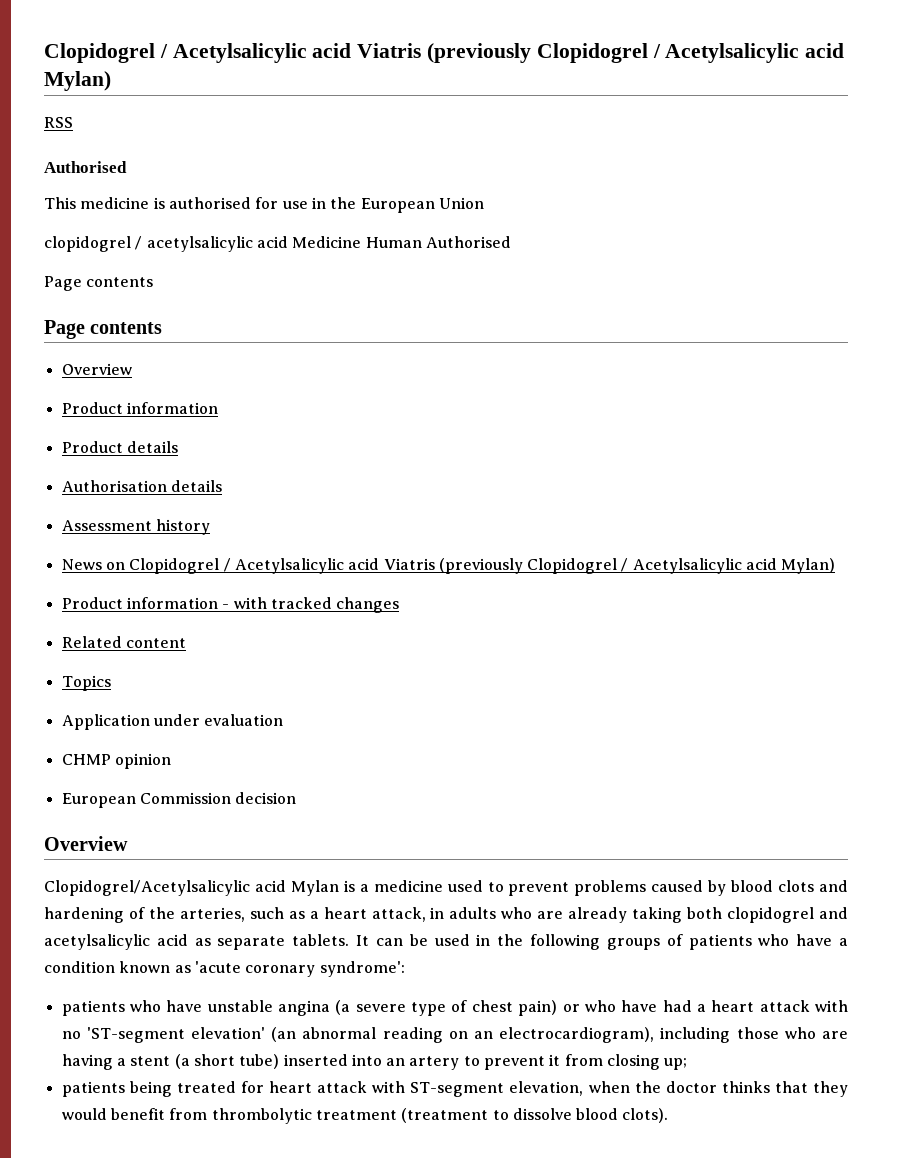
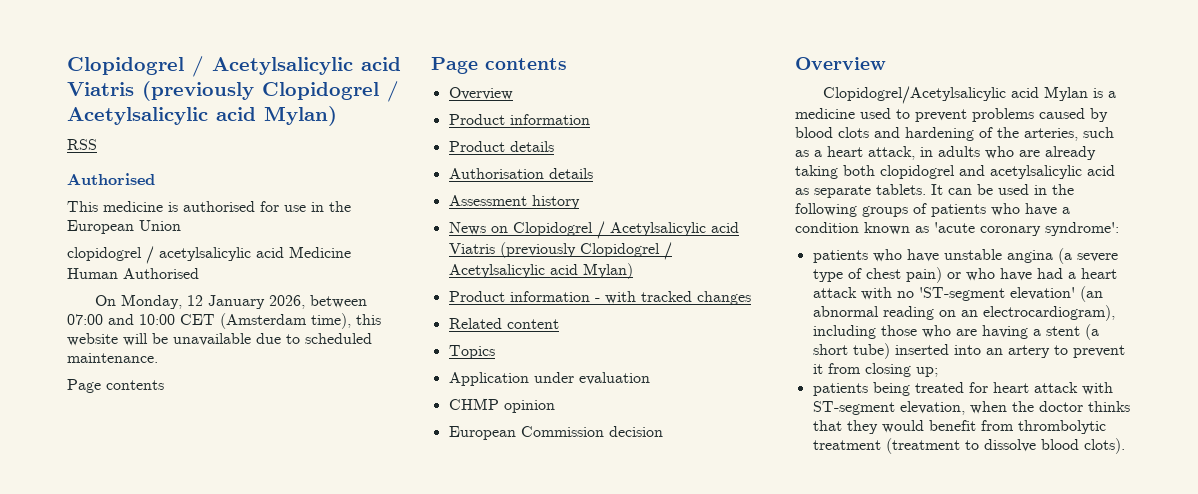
(511, 242) none -> [94,294,367,309] [67,313,381,329] [67,333,372,346] [67,353,158,363] // On Monday, 12 January 2026, between 07:00 and 10:00 CET (Amsterdam time), this website will be unavailable due to scheduled maintenance.

